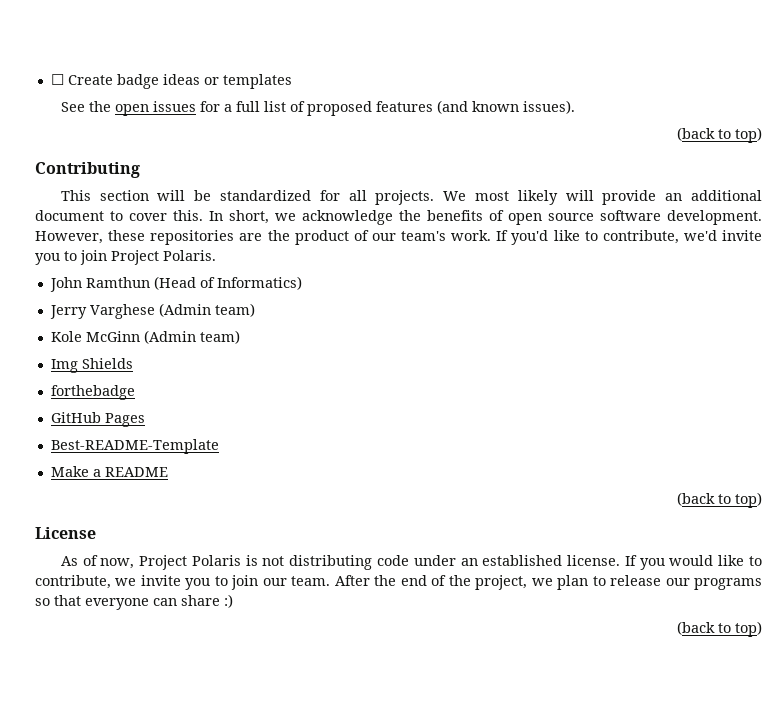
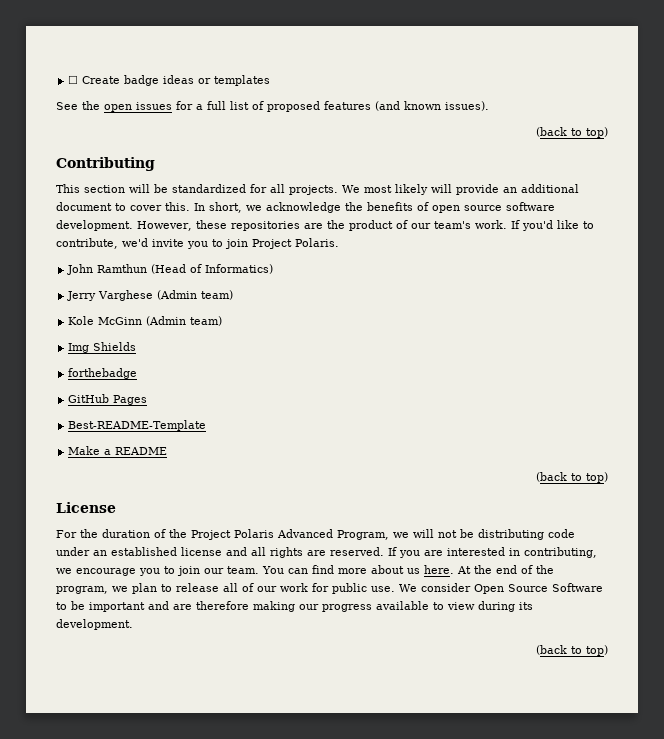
[60,555,285,570] As of now, Project Polaris is not -> [56,529,474,540] For the duration of the Project Polaris Advanced Program, we will not be
[567,555,762,570] [35,575,181,589] license. If you would like to contribute, we invite -> [181,547,597,558] [56,568,136,576] license and all rights are reserved. If you are interested in contributing, we encourage
[334,575,370,586] After -> [262,565,471,574] You can find more about us here. At
[475,575,528,590] project, -> [56,586,108,594] program,
[665,578,763,590] [35,594,233,610] our programs so that everyone can share :) -> [223,583,603,594] [56,601,533,612] [56,619,133,630] all of our work for public use. We consider Open Source Software to be important and are therefore making our progress available to view during its development.

